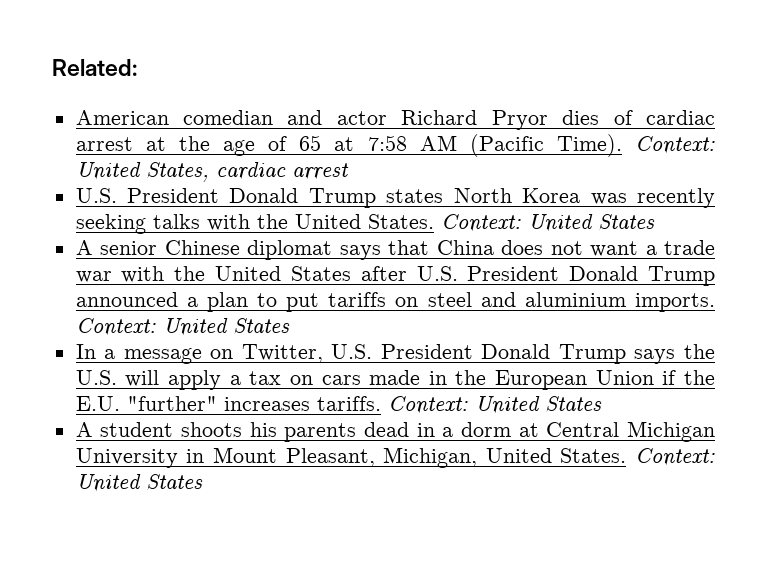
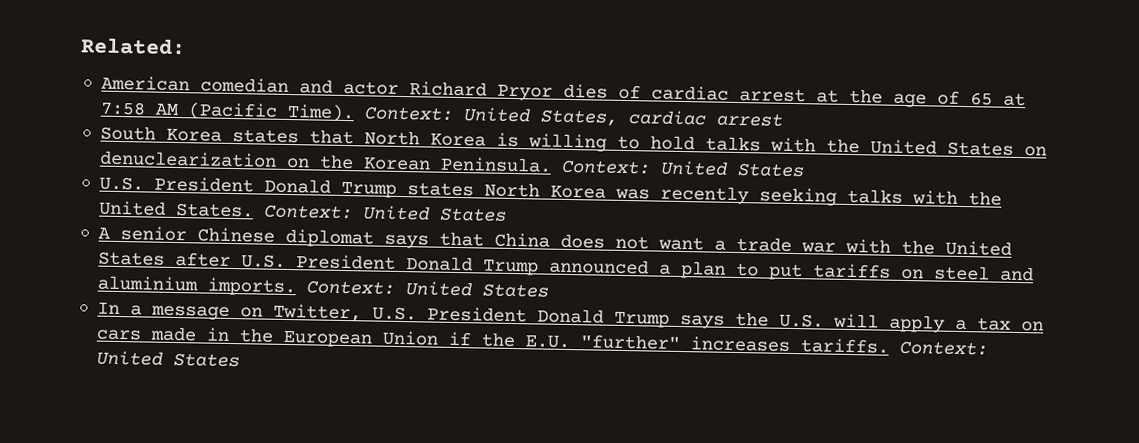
(349, 171) none -> [99,125,1047,157] [98,150,805,178] // South Korea states that North Korea is willing to hold talks with the United States on denuclearization on the Korean Peninsula. Context: United States
[75,421,716,442] [75,447,715,468] [75,474,203,492] // A student shoots his parents dead in a dorm at Central Michigan University in Mount Pleasant, Michigan, United States. Context: United States -> (240, 360) none

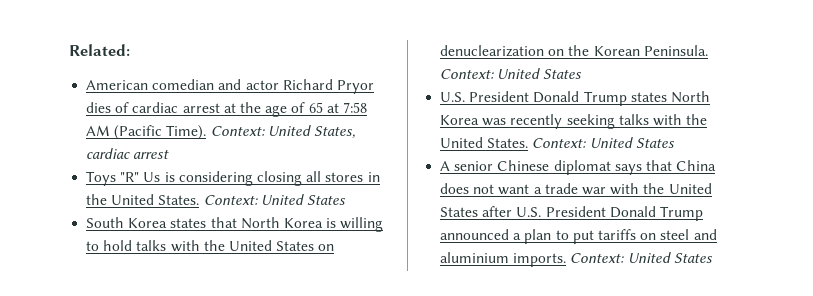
(783, 119) none -> [86,171,380,186] [86,194,346,205] // Toys "R" Us is considering closing all stores in the United States. Context: United States
[96,302,1044,333] [95,326,988,356] [95,350,240,368] // In a message on Twitter, U.S. President Donald Trump says the U.S. will apply a tax on cars made in the European Union if the E.U. "further" increases tariffs. Context: United States -> (713, 258) none

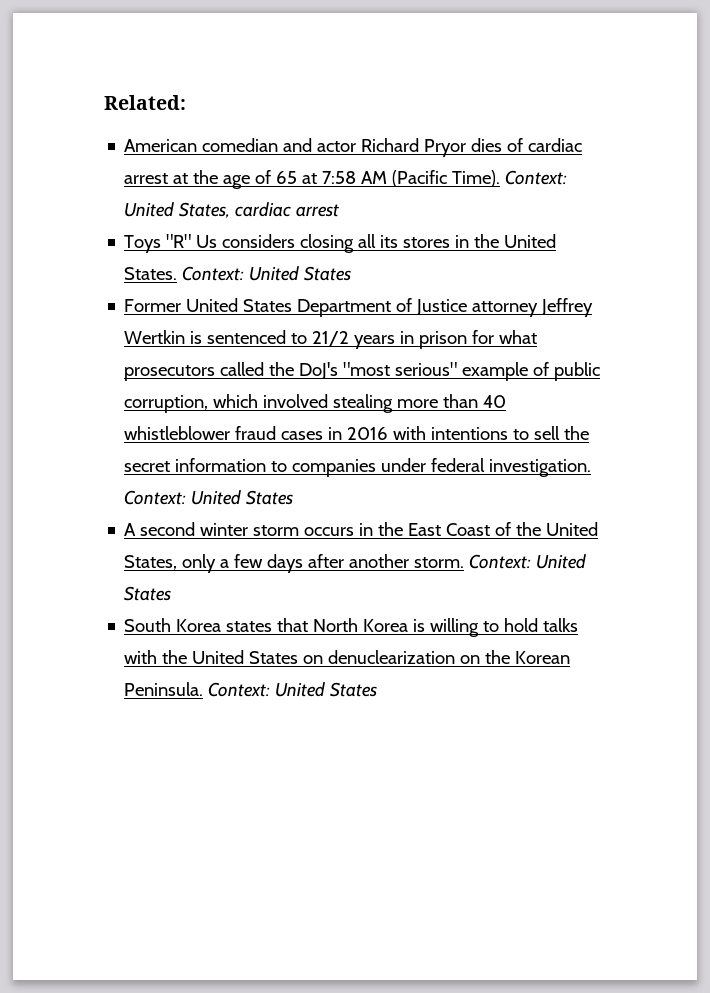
[164,171,253,186] is considering -> [222,234,296,248] considers
(322, 176) none -> [380,235,399,248] its
(346, 200) none -> [124,298,594,317] [124,330,538,349] [124,362,601,381] [124,394,507,413] [124,426,590,440] [124,458,592,477] [124,490,294,505] [124,522,599,536] [124,554,587,573] [124,586,172,601] // Former United States Department of Justice attorney Jeffrey Wertkin is sentenced to 21/2 years in prison for what prosecutors called the DoJ's "most serious" example of public corruption, which involved stealing more than 40 whistleblower fraud cases in 2016 with intentions to sell the secret information to companies under federal investigation. Context: United States // A second winter storm occurs in the East Coast of the United States, only a few days after another storm. Context: United States
[440,91,710,106] [440,114,708,129] [440,137,675,148] [440,160,717,175] [440,183,712,195] [440,206,703,221] [440,229,717,244] [440,252,713,267] // U.S. President Donald Trump states North Korea was recently seeking talks with the United States. Context: United States // A senior Chinese diplomat says that China does not want a trade war with the United States after U.S. President Donald Trump announced a plan to put tariffs on steel and aluminium imports. Context: United States -> (378, 689) none

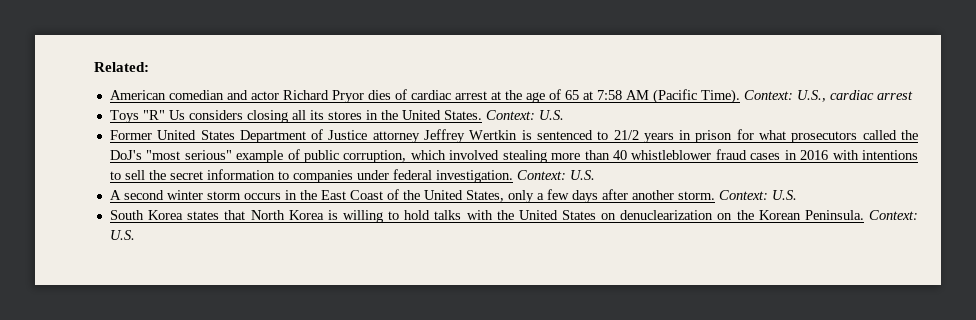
[124,202,231,219] United States, -> [796,90,826,102] U.S.,
[249,266,352,281] United States -> [538,110,564,120] U.S.
[191,490,294,505] United States -> [569,170,595,180] U.S.
[536,554,587,569] [124,586,172,601] United States -> [771,190,797,200] U.S.
[275,682,378,697] United States -> [109,230,135,240] U.S.

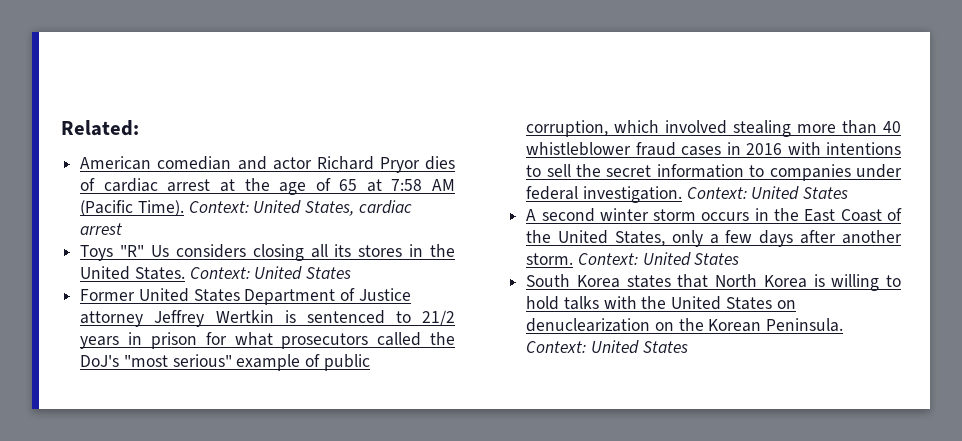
[796,90,826,102] U.S., -> [253,200,355,216] United States,
[538,110,564,120] U.S. -> [254,266,352,280] United States
[569,170,595,180] U.S. -> [751,186,849,200] United States
[771,190,797,200] U.S. -> [642,252,740,266] United States
[109,230,135,240] U.S. -> [590,340,688,354] United States

